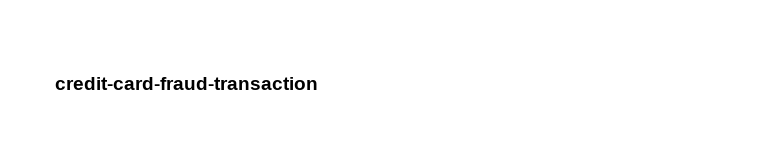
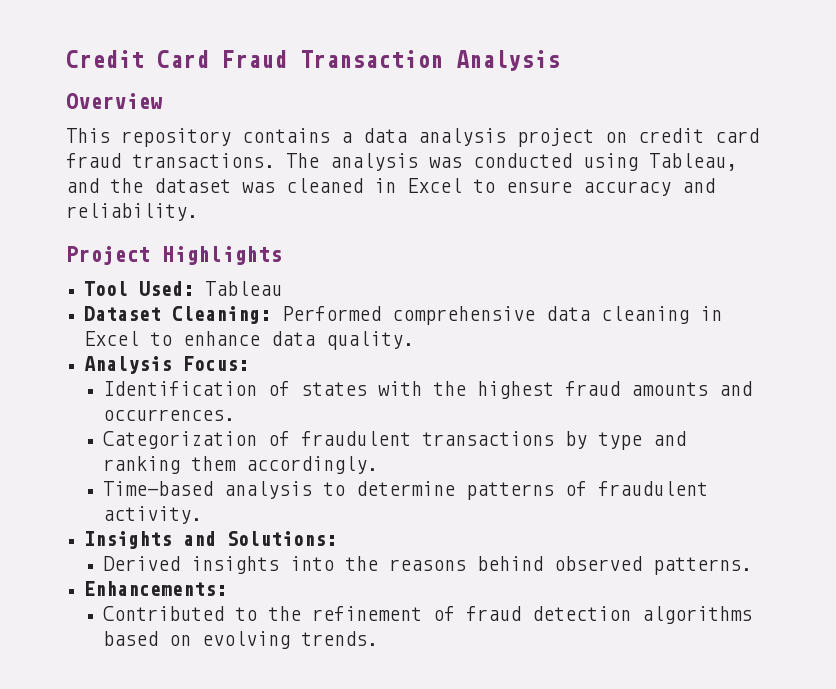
[55,77,318,90] credit-card-fraud-transaction -> [66,50,560,71] [66,93,162,109] [66,128,759,147] [66,153,737,171] [66,178,715,196] [66,203,198,221] [66,246,282,265] [84,281,283,296] [84,306,723,325] [84,331,415,350] [84,356,250,374] [103,381,753,399] [103,409,236,421] [103,431,687,450] [103,456,379,474] [103,481,709,500] [103,506,203,524] [84,531,338,549] [103,556,753,575] [84,581,228,596] [103,606,753,624] [103,631,379,649] Credit Card Fraud Transaction Analysis // Overview // This repository contains a data analysis project on credit card fraud transactions. The analysis was conducted using Tableau, and the dataset was cleaned in Excel to ensure accuracy and reliability. // Project Highlights // Tool Used: Tableau // Dataset Cleaning: Performed comprehensive data cleaning in Excel to enhance data quality. // Analysis Focus: // Identification of states with the highest fraud amounts and occurrences. // Categorization of fraudulent transactions by type and ranking them accordingly. // Time-based analysis to determine patterns of fraudulent activity. // Insights and Solutions: // Derived insights into the reasons behind observed patterns. // Enhancements: // Contributed to the refinement of fraud detection algorithms based on evolving trends.

